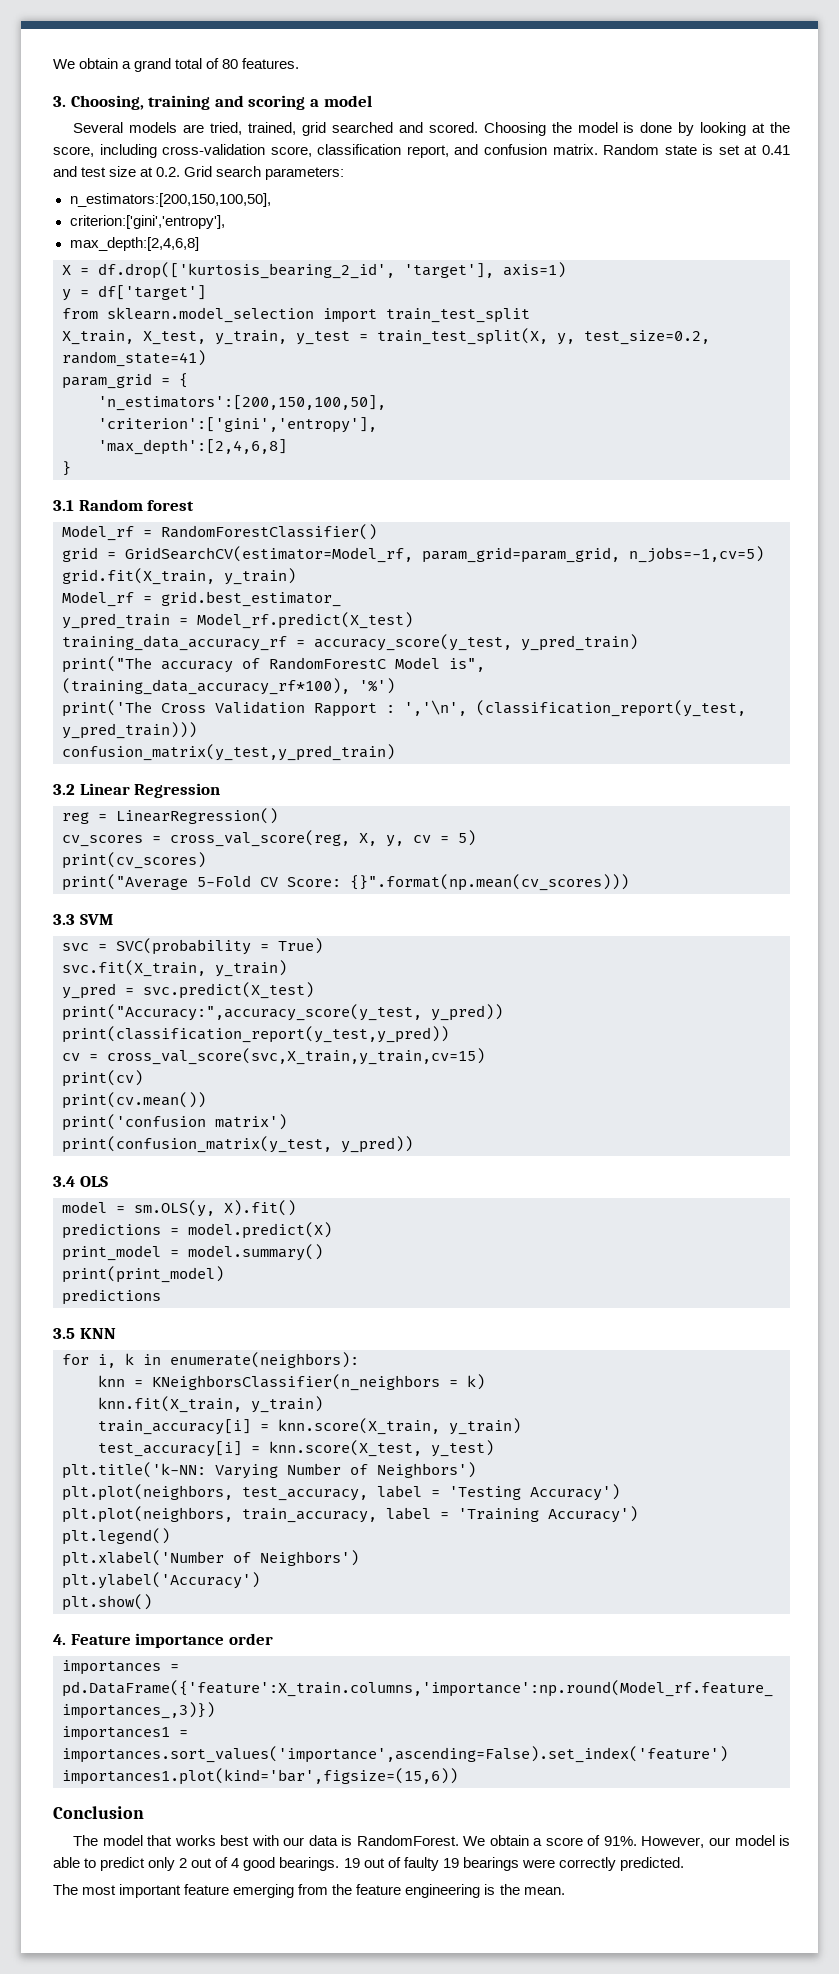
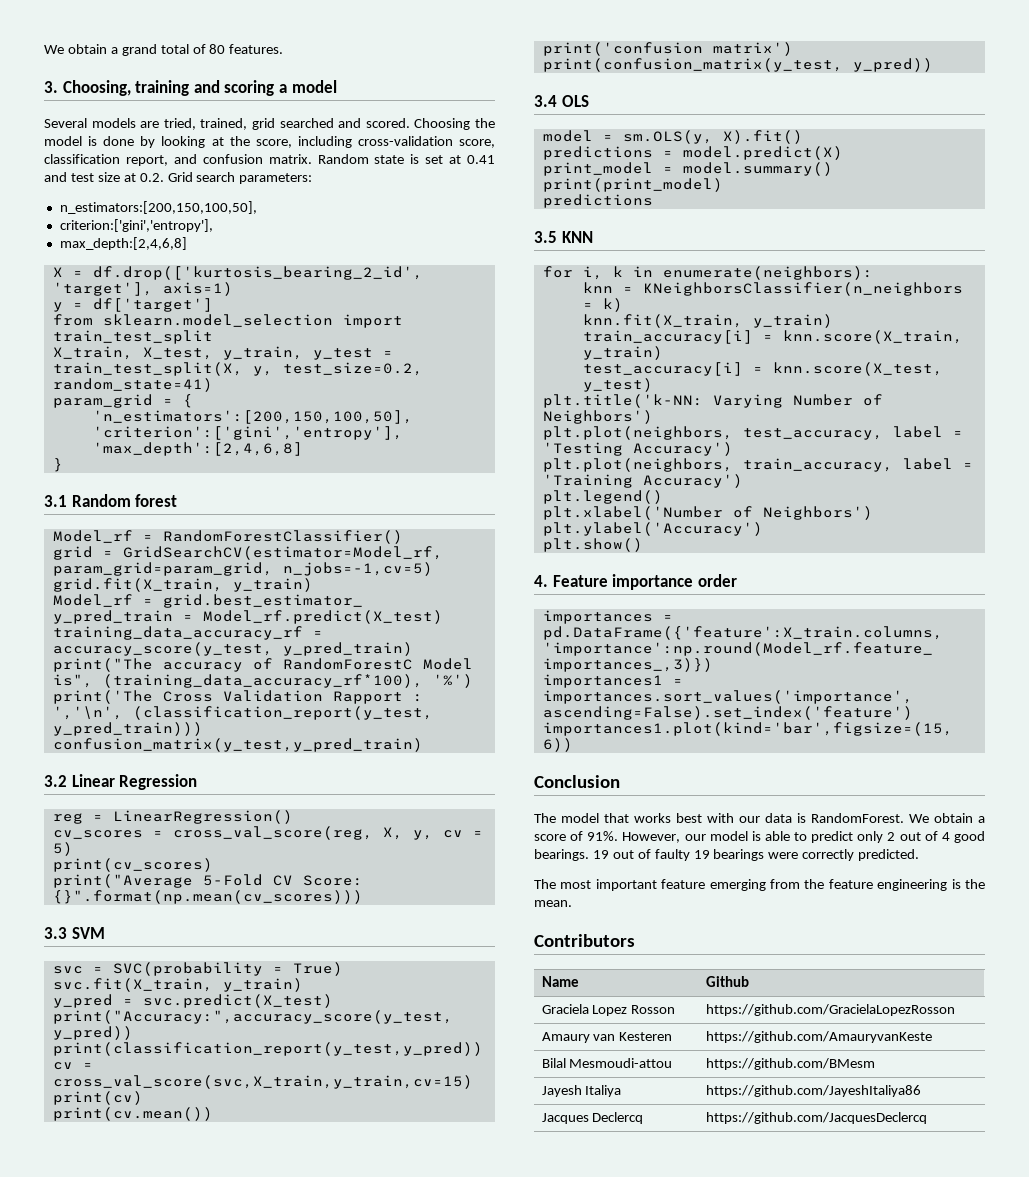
(565, 1891) none -> [534,934,635,947] [541,976,579,987] [705,976,749,987] [541,1004,676,1016] [705,1004,955,1016] [541,1032,673,1043] [705,1031,932,1043] [541,1058,673,1068] [705,1058,875,1070] [541,1085,622,1097] [705,1085,921,1097] [541,1112,644,1124] [705,1112,927,1124] // Contributors // Name | Github // Graciela Lopez Rosson | https://github.com/GracielaLopezRosson // Amaury van Kesteren | https://github.com/AmauryvanKeste // Bilal Mesmoudi-attou | https://github.com/BMesm // Jayesh Italiya | https://github.com/JayeshItaliya86 // Jacques Declercq | https://github.com/JacquesDeclercq

